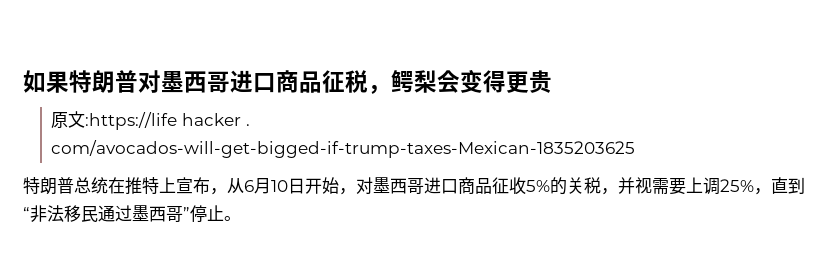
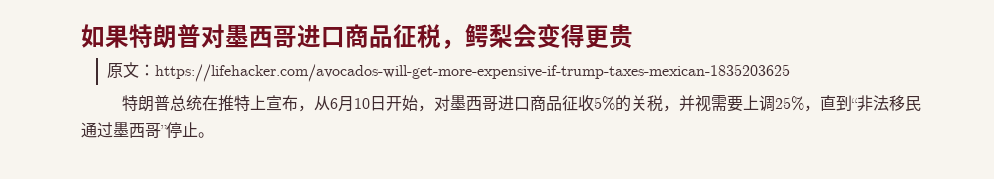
[85,112,250,130] [51,140,636,158] :https://life hacker . com/avocados-will-get-bigged-if-trump-taxes-Mexican-1835203625 -> [139,64,791,82] ：https://lifehacker.com/avocados-will-get-more-expensive-if-trump-taxes-mexican-1835203625

